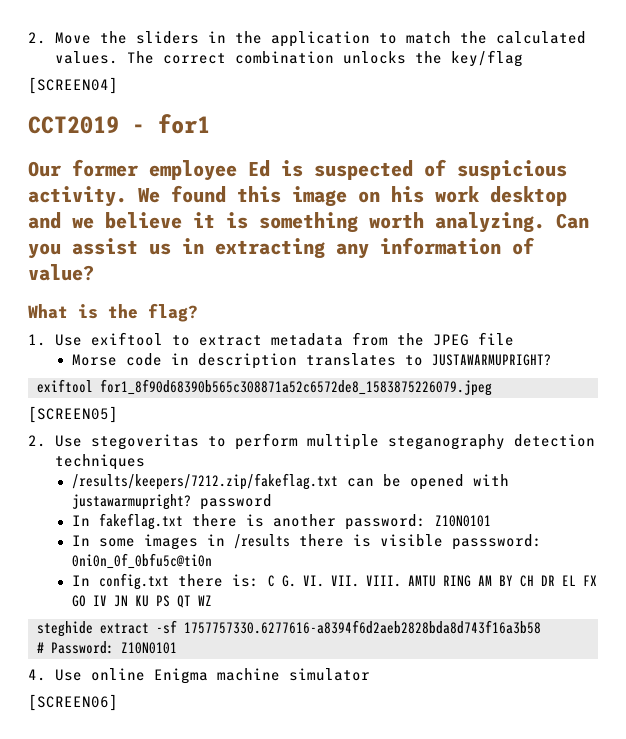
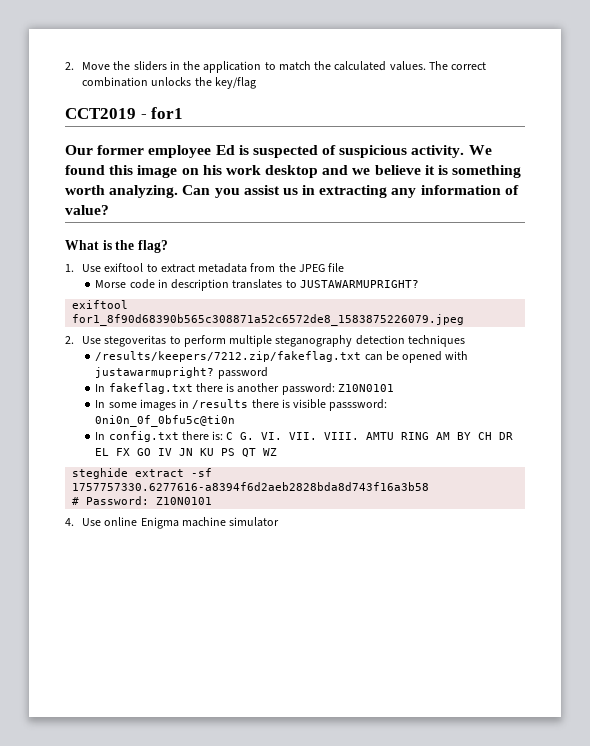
[28,77,118,94] // [SCREEN04] -> (256, 83) none
[28,406,118,423] // [SCREEN05] -> (465, 320) none
[28,694,118,711] // [SCREEN06] -> (280, 522) none

